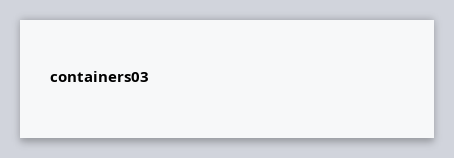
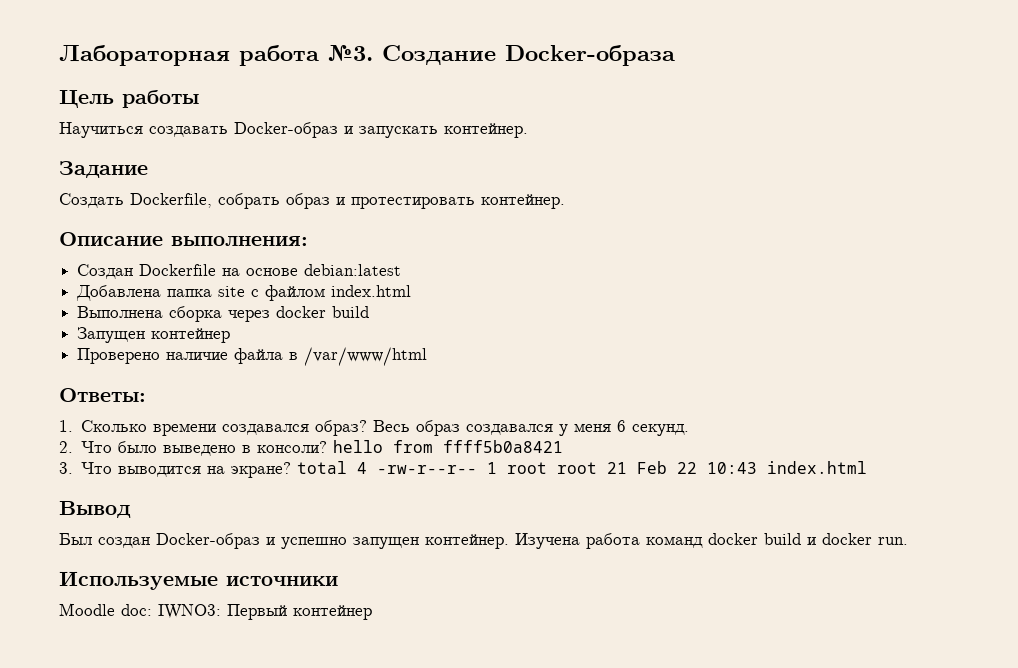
[50,71,149,82] containers03 -> [59,45,675,66] [59,90,199,108] [59,122,528,138] [59,161,148,178] [59,193,565,209] [59,232,308,246] [77,264,402,279] [76,285,412,301] [77,306,370,322] [77,327,231,343] [77,347,428,366] [59,388,146,402] [59,420,690,436] [59,440,564,456] [59,461,868,478] [59,501,131,518] [59,533,908,549] [59,571,338,590] [59,603,372,620] Лабораторная работа №3. Создание Docker-образа // Цель работы // Научиться создавать Docker-образ и запускать контейнер. // Задание // Создать Dockerfile, собрать образ и протестировать контейнер. // Описание выполнения: // Создан Dockerfile на основе debian:latest // Добавлена папка site с файлом index.html // Выполнена сборка через docker build // Запущен контейнер // Проверено наличие файла в /var/www/html // Ответы: // 1. Сколько времени создавался образ? Весь образ создавался у меня 6 секунд. // 2. Что было выведено в консоли? hello from ffff5b0a8421 // 3. Что выводится на экране? total 4 -rw-r--r-- 1 root root 21 Feb 22 10:43 index.html // Вывод // Был создан Docker-образ и успешно запущен контейнер. Изучена работа команд docker build и docker run. // Используемые источники // Moodle doc: IWNO3: Первый контейнер

